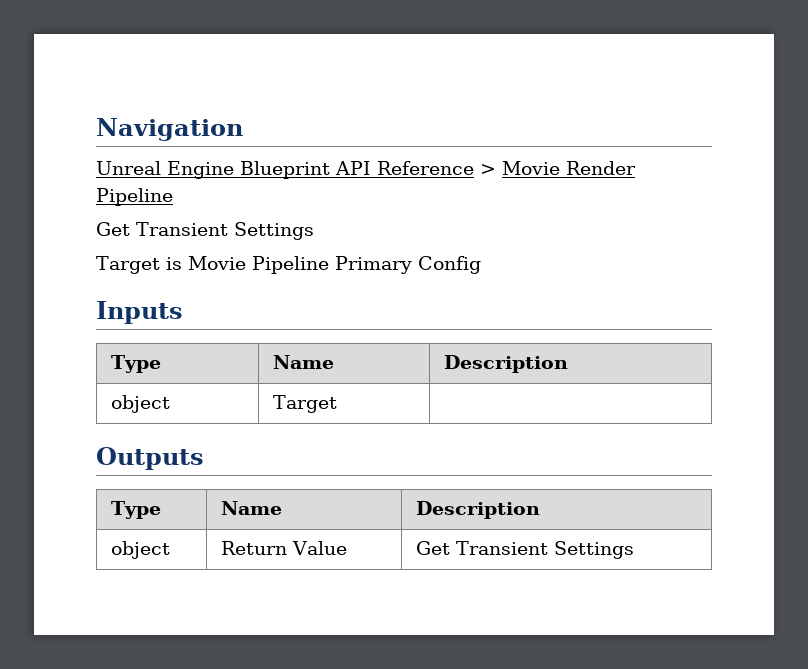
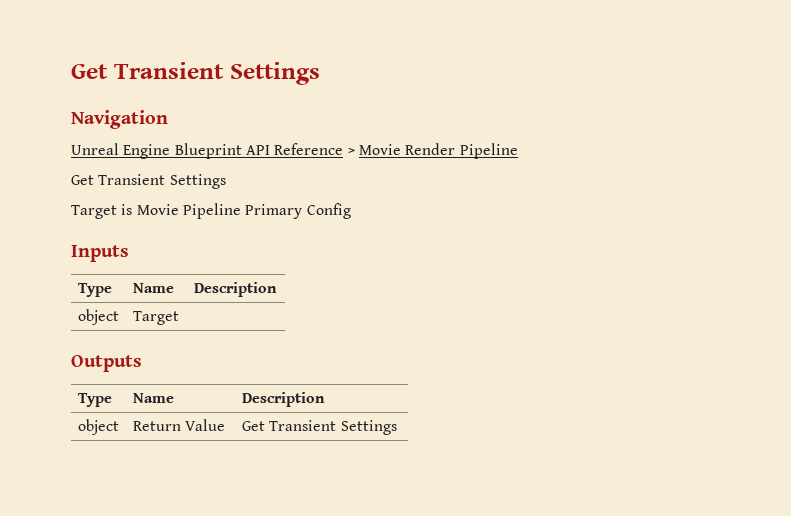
(96, 129) none -> [71,62,320,85] Get Transient Settings //

